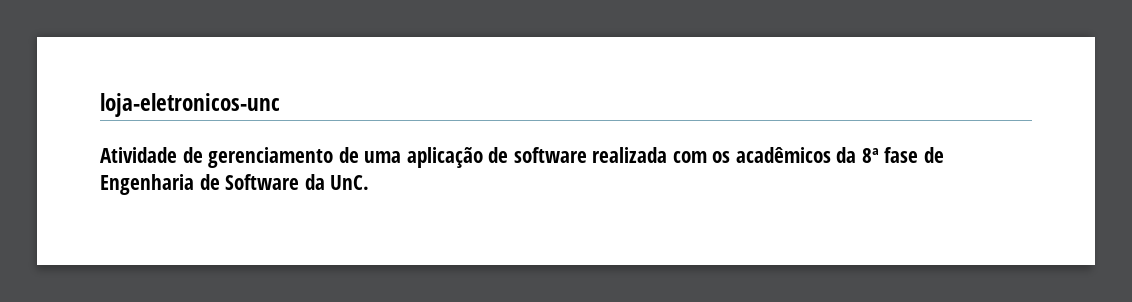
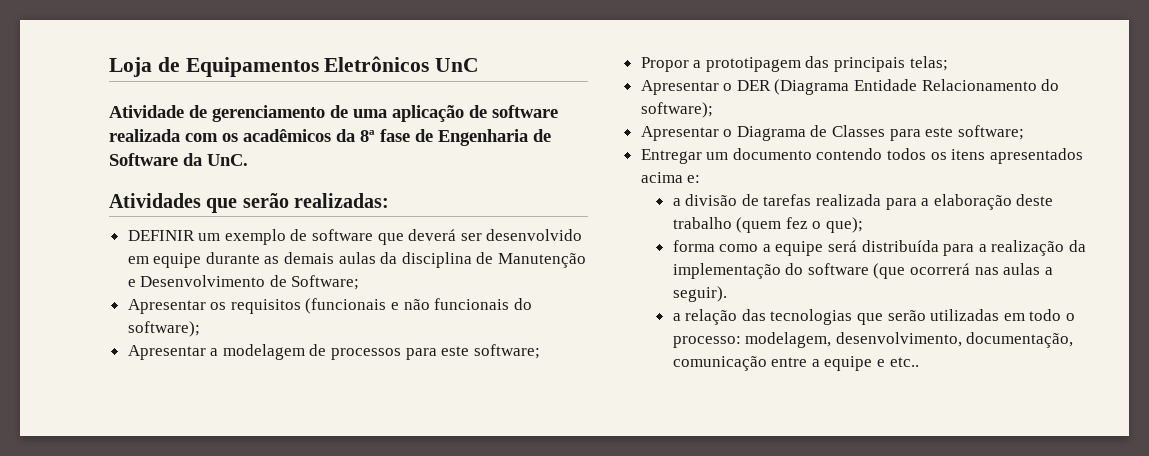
[100,93,280,117] loja-eletronicos-unc -> [109,56,480,77] Loja de Equipamentos Eletrônicos UnC
(370, 182) none -> [109,193,390,213] [127,229,583,245] [127,252,587,268] [127,275,360,290] [127,298,532,314] [127,321,200,337] [127,344,540,360] [640,56,948,72] [640,79,1060,95] [640,102,713,118] [640,125,1024,141] [640,148,1083,164] [640,172,701,183] [672,194,1054,210] [672,217,863,233] [672,240,1086,256] [672,263,1053,279] [672,286,727,302] [672,309,1075,325] [672,332,1074,348] [672,356,919,371] // Atividades que serão realizadas: // DEFINIR um exemplo de software que deverá ser desenvolvido em equipe durante as demais aulas da disciplina de Manutenção e Desenvolvimento de Software; // Apresentar os requisitos (funcionais e não funcionais do software); // Apresentar a modelagem de processos para este software; // Propor a prototipagem das principais telas; // Apresentar o DER (Diagrama Entidade Relacionamento do software); // Apresentar o Diagrama de Classes para este software; // Entregar um documento contendo todos os itens apresentados acima e: // a divisão de tarefas realizada para a elaboração deste trabalho (quem fez o que); // forma como a equipe será distribuída para a realização da implementação do software (que ocorrerá nas aulas a seguir). // a relação das tecnologias que serão utilizadas em todo o processo: modelagem, desenvolvimento, documentação, comunicação entre a equipe e etc..

